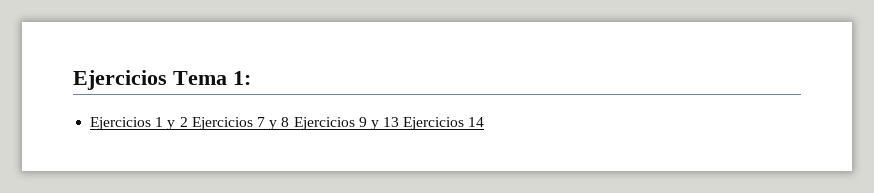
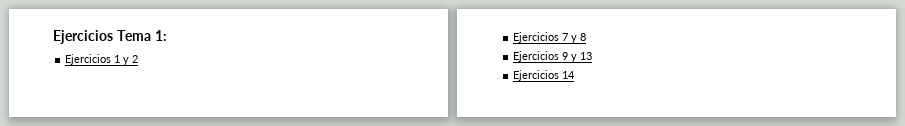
(188, 122) none -> (139, 59) //
(290, 122) none -> (587, 37) //
(400, 122) none -> (593, 56) //

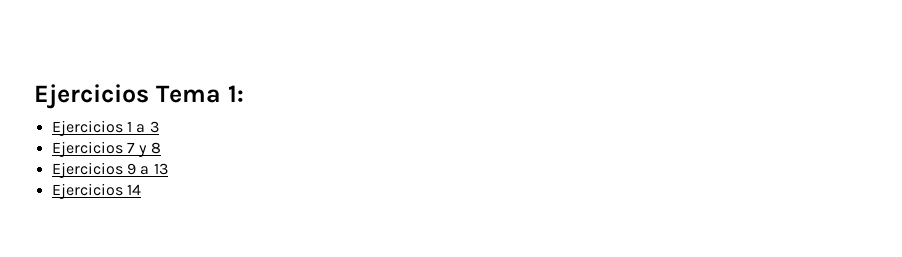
[123,55,139,65] y 2 -> [136,121,159,133] a 3
[571,54,578,62] y -> [140,166,150,175] a

